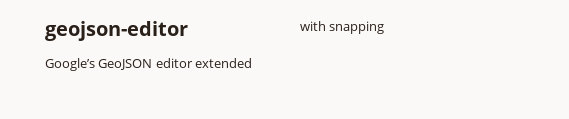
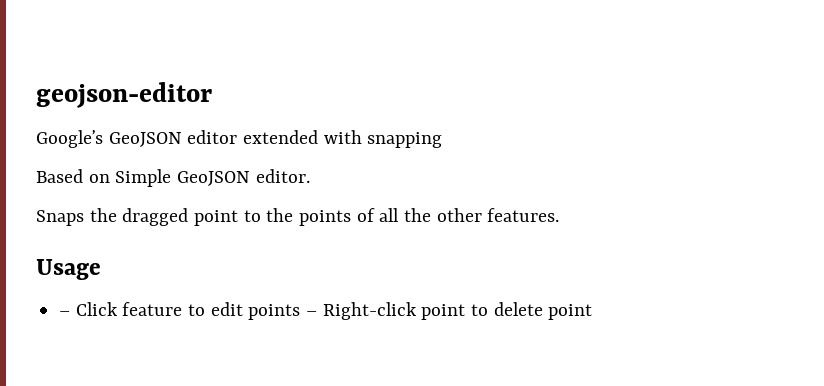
(385, 27) none -> [36,169,310,187] [36,208,560,226] [36,259,101,280] [59,302,593,320] // Based on Simple GeoJSON editor. // Snaps the dragged point to the points of all the other features. // Usage // – Click feature to edit points – Right-click point to delete point

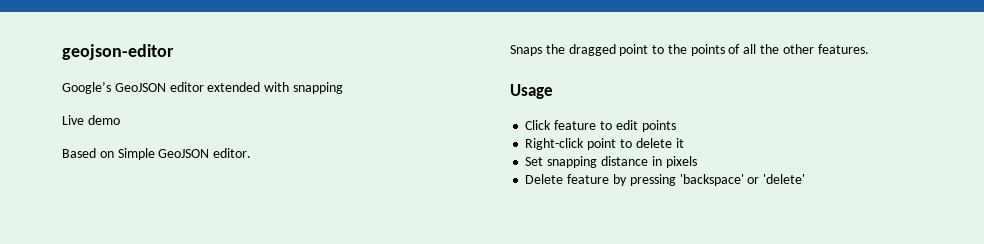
(443, 140) none -> [62,115,120,125] // Live demo
[59,311,71,316] – -> (553, 91) none
[306,311,318,316] – -> (676, 126) //
[548,304,593,320] point -> [675,138,684,148] [525,156,697,168] [525,174,806,186] it // Set snapping distance in pixels // Delete feature by pressing 'backspace' or 'delete'

